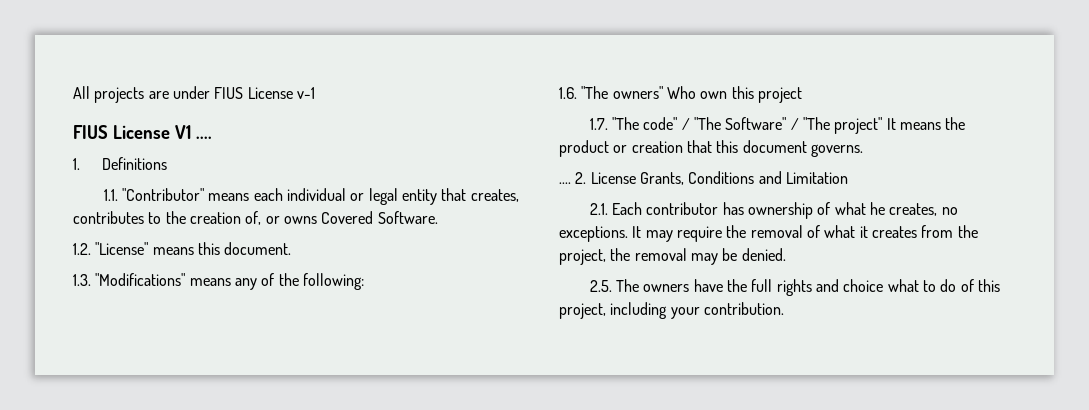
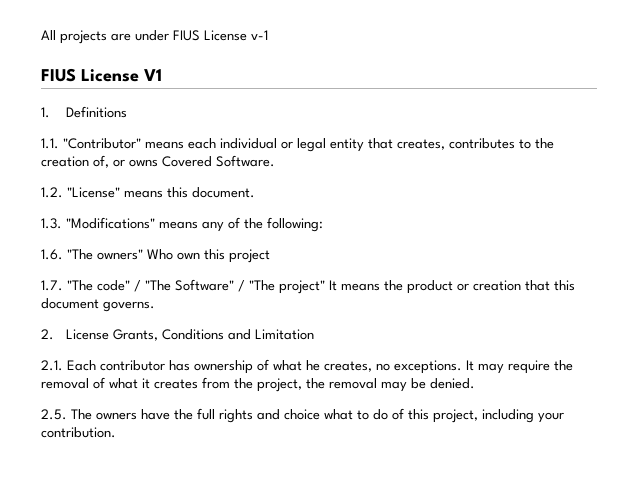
[195,136,212,139] .... -> (162, 75) none
[559,182,571,184] .... -> (155, 306) none

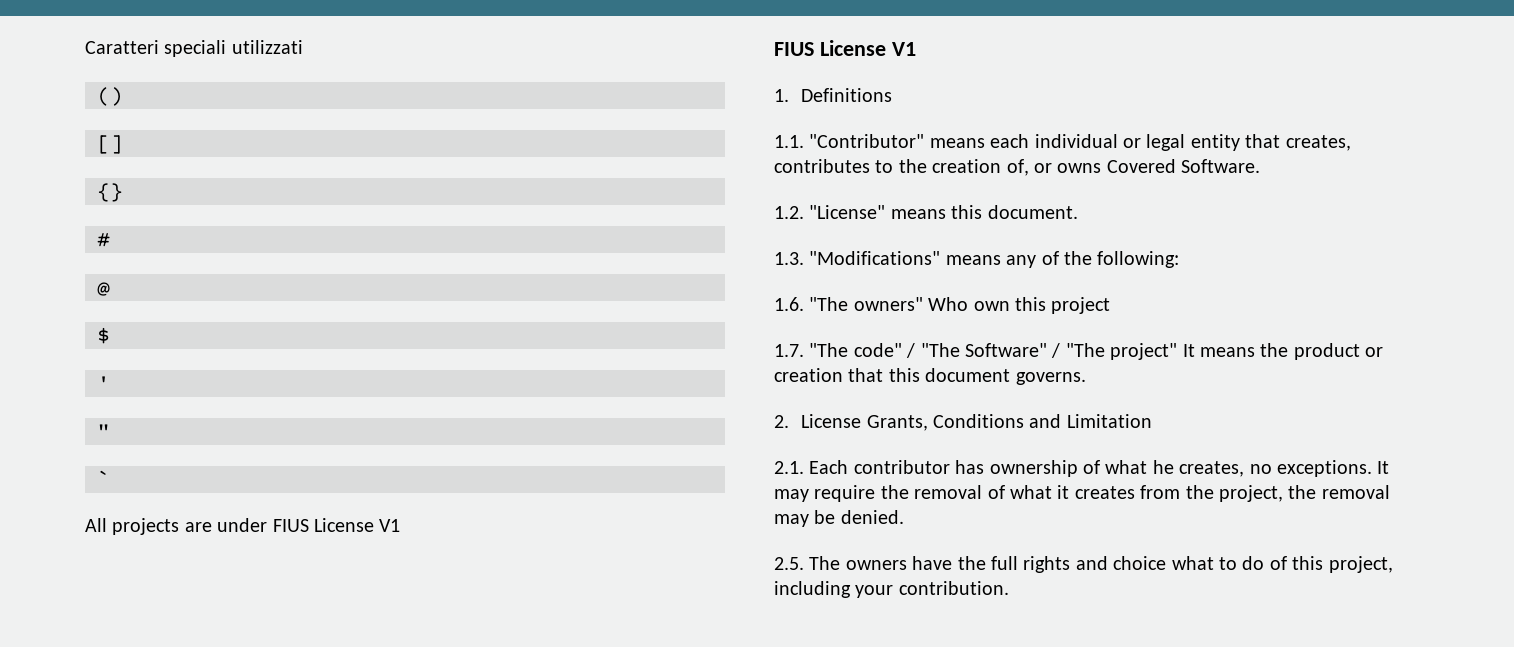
(41, 35) none -> [85,40,303,57] [97,87,123,106] [97,135,123,154] [97,183,123,202] [97,233,110,247] [97,282,110,296] [97,327,110,344] [97,376,110,390] [97,424,110,438] [97,470,110,486] Caratteri speciali utilizzati // () // [] // {} // # // @ // $ // ' // " // ` //
[251,30,268,40] v-1 -> [379,519,401,532] V1

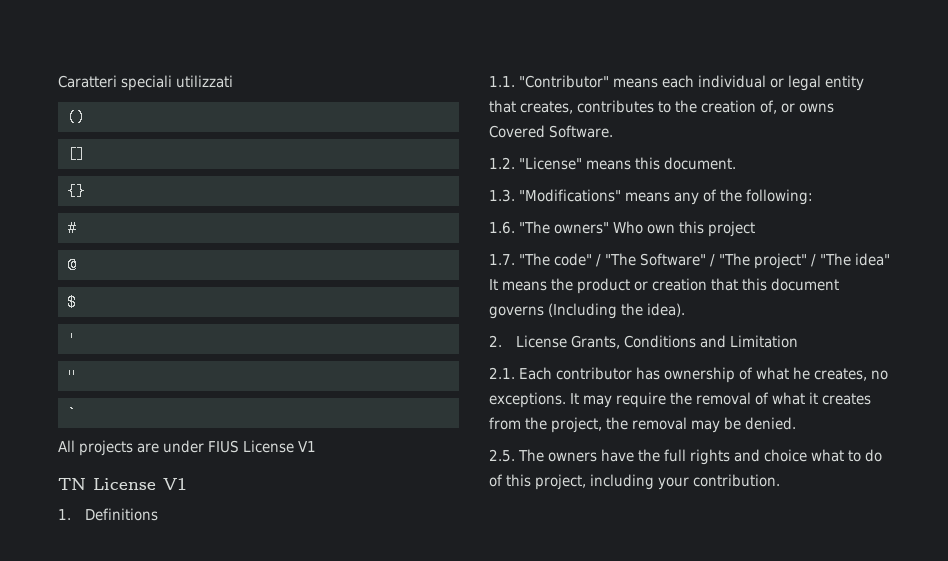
[774,42,814,56] FIUS -> [58,478,86,490] TN
(1178, 351) none -> [811,253,890,267] / "The idea"
[1015,372,1086,385] governs. -> [489,303,685,319] governs (Including the idea).

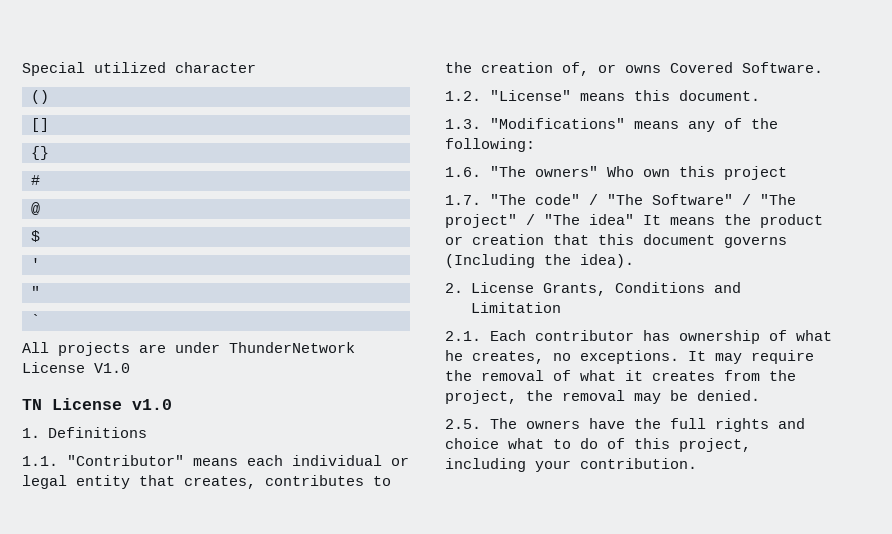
[58,75,233,91] Caratteri speciali utilizzati -> [22,62,256,76] Special utilized character
[208,440,316,453] FIUS License V1 -> [229,342,355,353] [22,362,130,373] ThunderNetwork License V1.0
[163,478,187,490] V1 -> [132,399,172,410] v1.0

